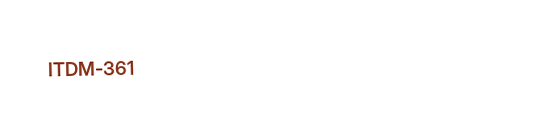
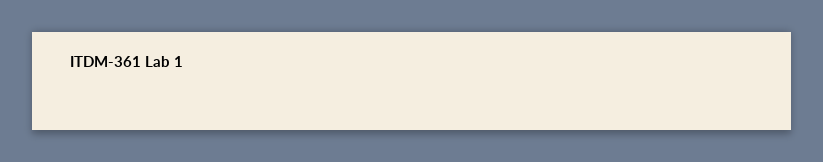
(135, 68) none -> [145,56,184,67] Lab 1

